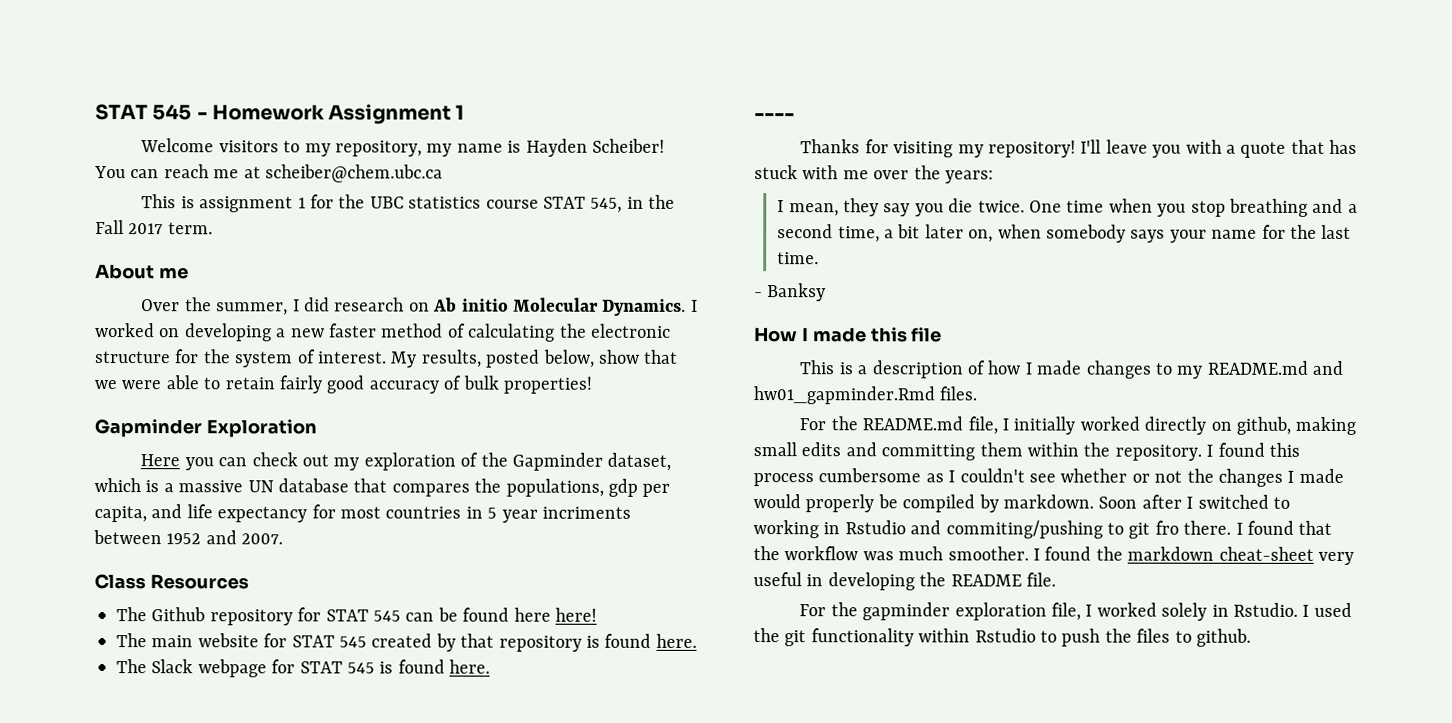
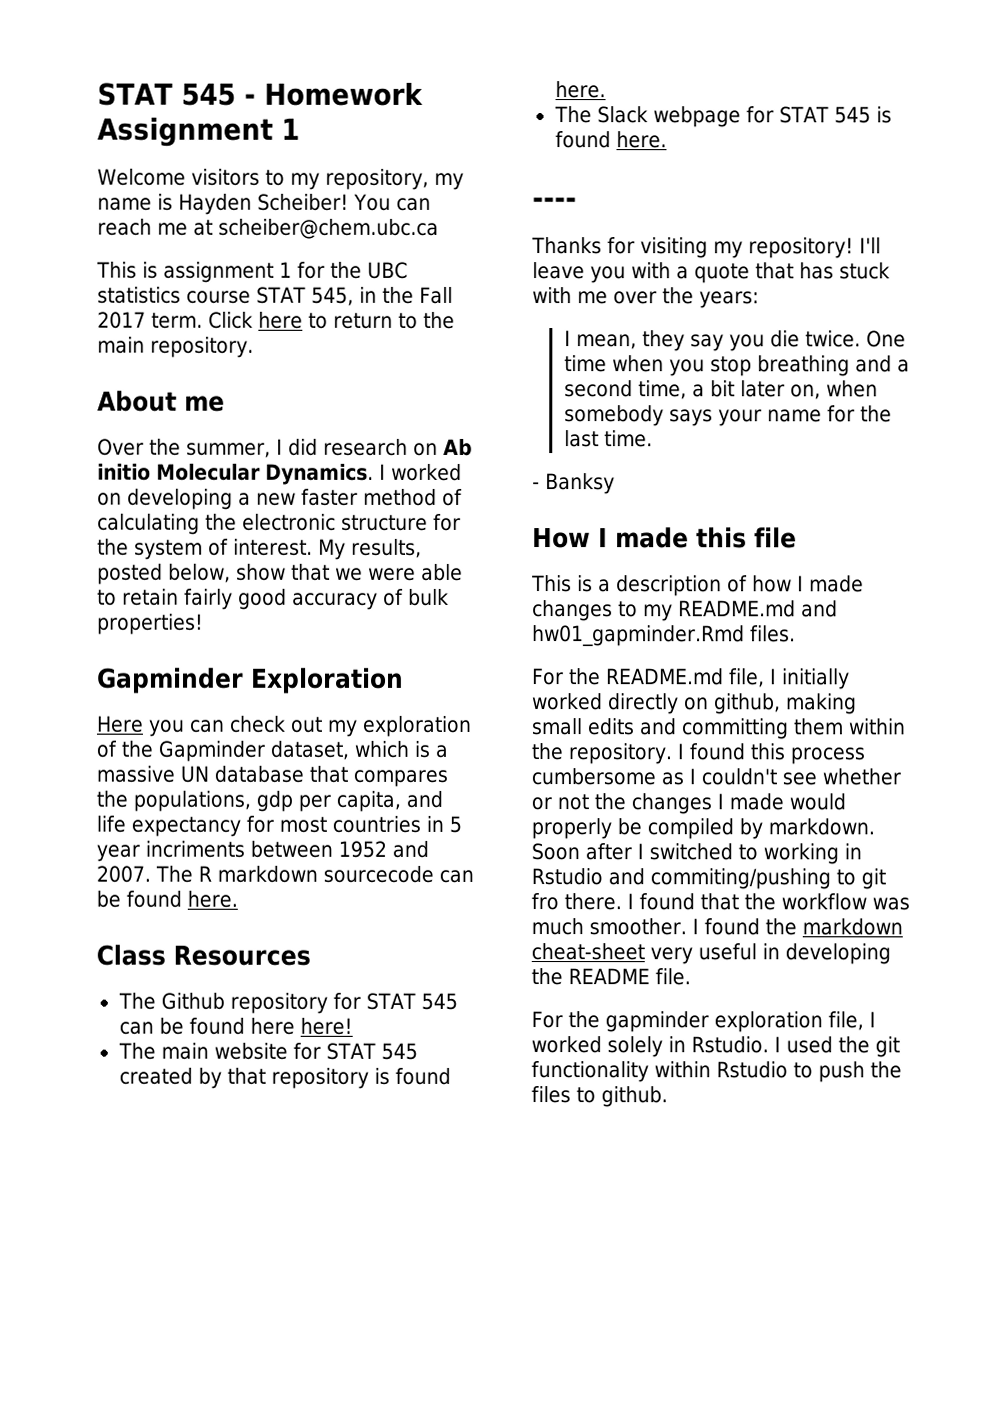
(213, 228) none -> [208,311,455,329] [97,336,254,358] Click here to return to the main repository.
(284, 539) none -> [155,865,474,883] [96,890,238,908] The R markdown sourcecode can be found here.

